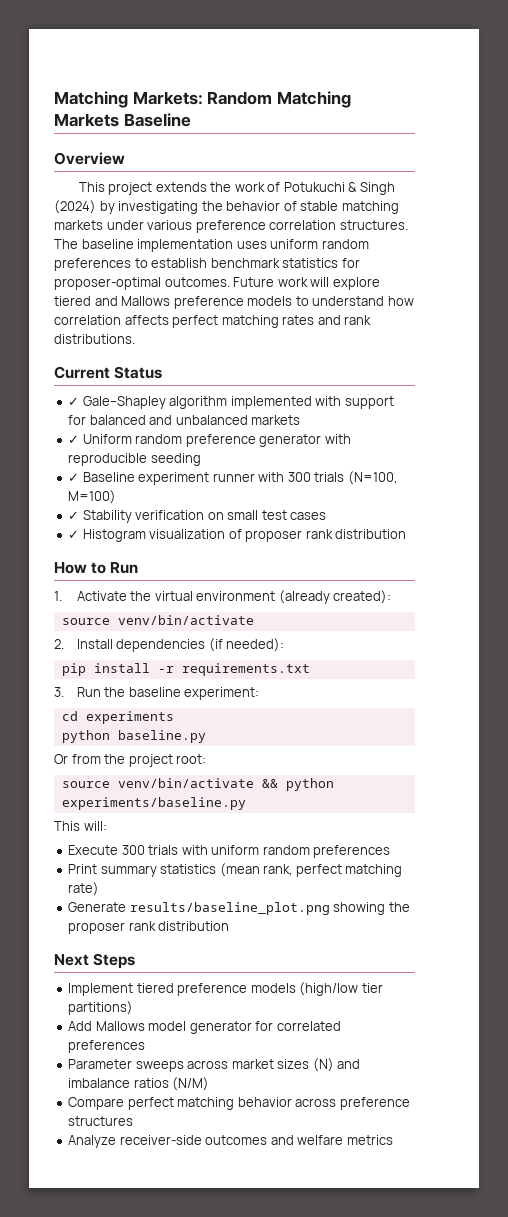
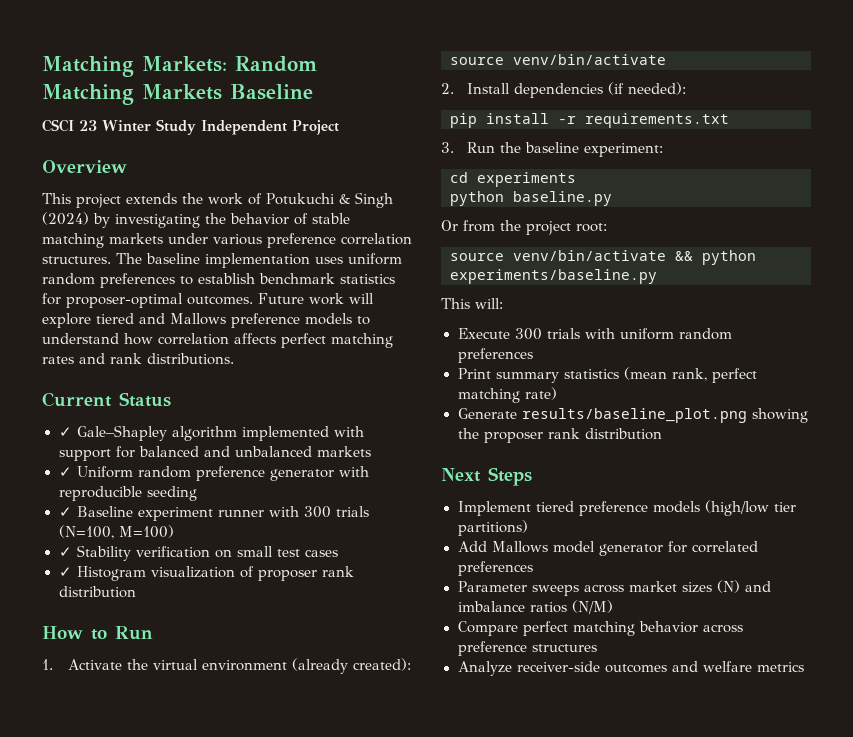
(191, 120) none -> [42,119,339,135] // CSCI 23 Winter Study Independent Project

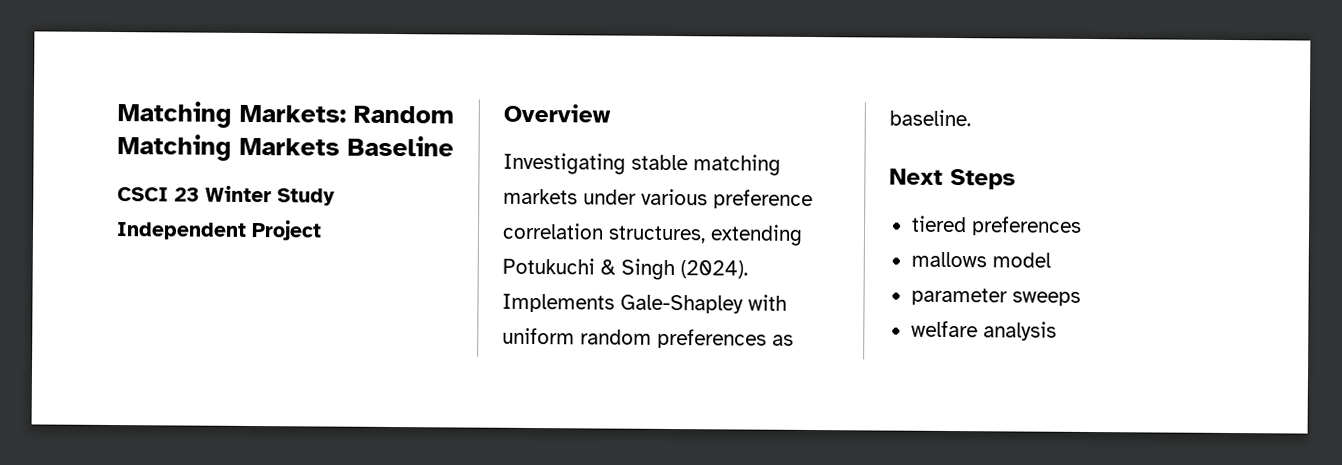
[42,192,393,208] [42,212,308,228] This project extends the work of Potukuchi & Singh (2024) by investigating the behavior of -> [503,152,626,175] Investigating
[42,253,402,268] [42,273,395,288] [42,293,374,308] [42,313,370,328] [42,333,393,348] [42,353,234,365] [42,392,171,407] [58,425,364,441] [58,446,371,461] [58,466,369,481] [58,486,197,501] [58,506,369,521] [58,525,174,539] [58,545,338,561] [58,566,354,581] [58,586,136,598] [42,626,153,640] [42,658,412,674] [450,54,666,65] [441,82,687,98] [450,113,729,128] [441,142,664,157] [450,172,576,187] [450,191,612,206] [441,220,607,235] [450,250,756,265] [450,269,657,284] [441,298,503,309] [457,328,732,340] [457,348,533,363] [457,367,757,383] [457,387,557,403] [457,408,808,423] [457,428,662,443] [441,467,532,486] [457,500,796,516] [457,520,528,536] [457,541,758,556] [457,561,533,576] [457,580,771,596] [457,600,613,614] [457,621,743,636] [457,641,597,656] [457,661,804,676] structures. The baseline implementation uses uniform random preferences to establish benchmark statistics for proposer-optimal outcomes. Future work will explore tiered and Mallows preference models to understand how correlation affects perfect matching rates and rank distributions. // Current Status // ✓ Gale–Shapley algorithm implemented with support for balanced and unbalanced markets // ✓ Uniform random preference generator with reproducible seeding // ✓ Baseline experiment runner with 300 trials (N=100, M=100) // ✓ Stability verification on small test cases // ✓ Histogram visualization of proposer rank distribution // How to Run // 1. Activate the virtual environment (already created): // source venv/bin/activate // 2. Install dependencies (if needed): // pip install -r requirements.txt // 3. Run the baseline experiment: // cd experiments // python baseline.py // Or from the project root: // source venv/bin/activate && python experiments/baseline.py // This will: // Execute 300 trials with uniform random preferences // Print summary statistics (mean rank, perfect matching rate) // Generate results/baseline_plot.png showing the proposer rank distribution // Next Steps // Implement tiered preference models (high/low tier partitions) // Add Mallows model generator for correlated preferences // Parameter sweeps across market sizes (N) and imbalance ratios (N/M) // Compare perfect matching behavior across preference structures // Analyze receiver-side outcomes and welfare metrics -> [608,224,803,246] [502,257,748,281] [502,293,787,314] [502,327,794,349] [889,109,971,127] [889,168,1016,190] [911,215,1082,236] [910,251,1051,268] [910,287,1081,306] [910,320,1057,341] structures, extending Potukuchi & Singh (2024). Implements Gale-Shapley with uniform random preferences as baseline. // Next Steps // tiered preferences // mallows model // parameter sweeps // welfare analysis

